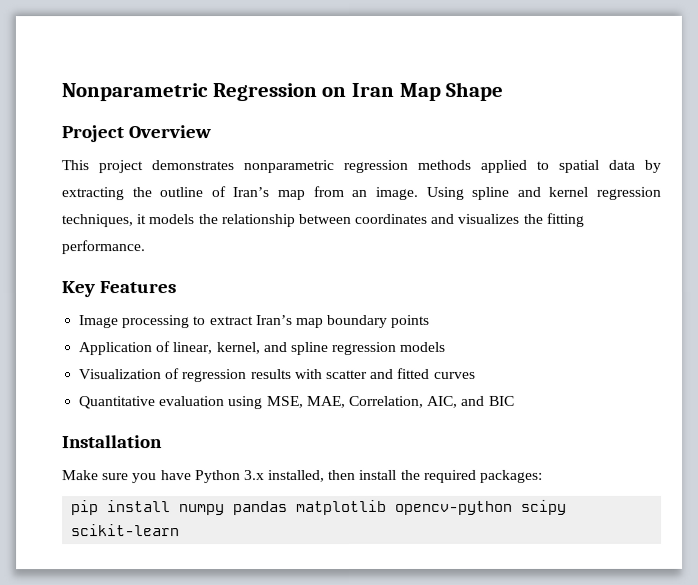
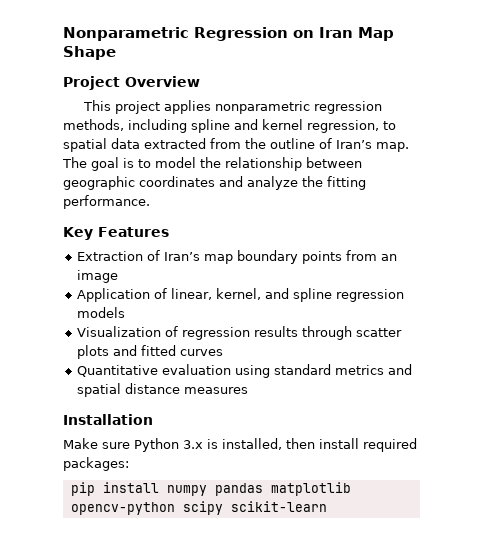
[151,160,234,171] demonstrates -> [163,100,211,114] applies
[417,159,527,173] methods applied -> [63,119,379,133] methods, including spline and kernel regression,
[644,159,661,173] [61,187,124,201] by extracting -> [144,138,241,149] extracted from
[277,186,662,201] [61,214,195,228] map from an image. Using spline and kernel regression techniques, it models -> [376,142,409,152] [62,157,196,171] map. The goal is to model
(351, 219) none -> [63,176,135,190] geographic
[457,213,520,224] visualizes -> [247,176,298,190] analyze
[79,315,254,329] Image processing to extract -> [76,250,160,261] Extraction of
(431, 321) none -> [345,250,397,261] [76,270,118,283] from an image
[294,369,368,380] with scatter -> [301,326,402,340] [76,345,109,359] through scatter plots
[266,395,515,409] MSE, MAE, Correlation, AIC, and BIC -> [273,364,412,375] [76,383,248,397] standard metrics and spatial distance measures
[132,470,192,484] you have -> (130, 445) none
(265, 475) none -> [207,439,218,449] is
[400,469,421,480] the -> (359, 443) none

